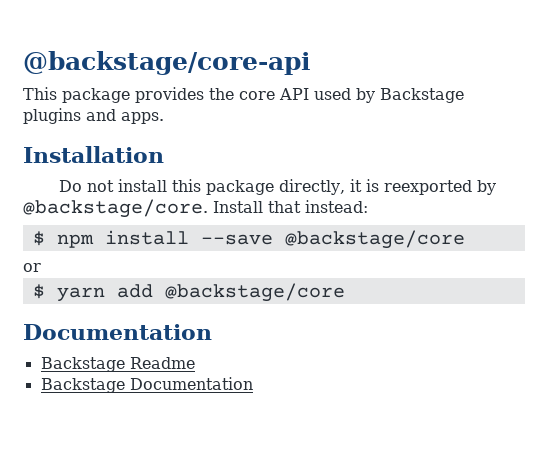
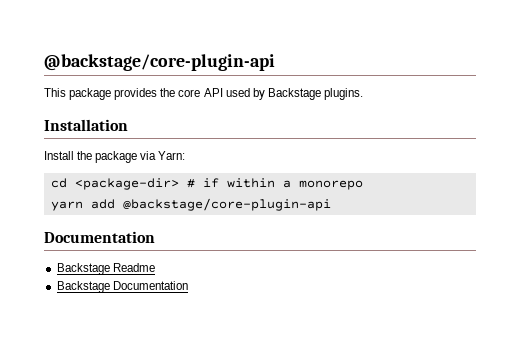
[23,51,311,75] @backstage/core-api -> [44,54,275,71] @backstage/core-plugin-api
[23,108,164,124] [23,146,164,163] [59,179,497,195] [23,199,368,218] [32,230,465,249] [23,263,41,272] [32,284,45,299] plugins and apps. // Installation // Do not install this package directly, it is reexported by @backstage/core. Install that instead: // $ npm install --save @backstage/core // or // $ -> [323,88,363,100] [44,119,128,131] [44,151,186,163] [50,178,363,190] plugins. // Installation // Install the package via Yarn: // cd <package-dir> # if within a monorepo //
[164,283,345,302] @backstage/core -> [122,198,331,211] @backstage/core-plugin-api

